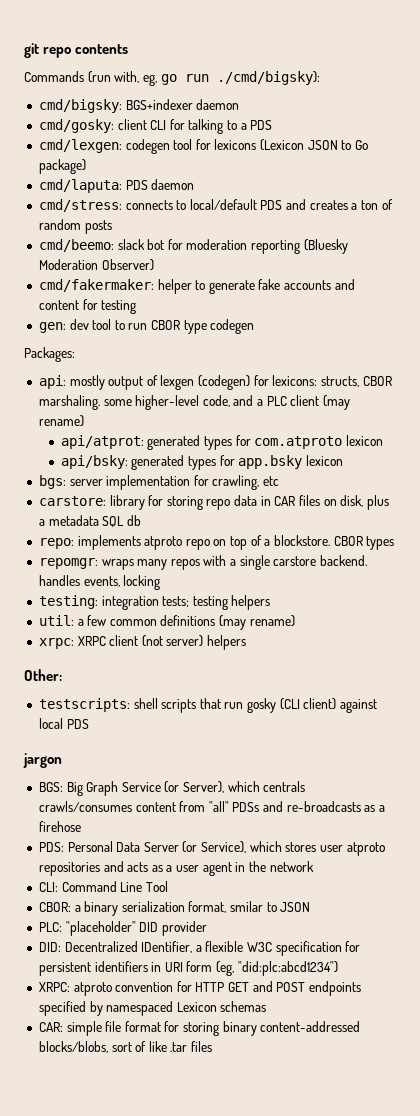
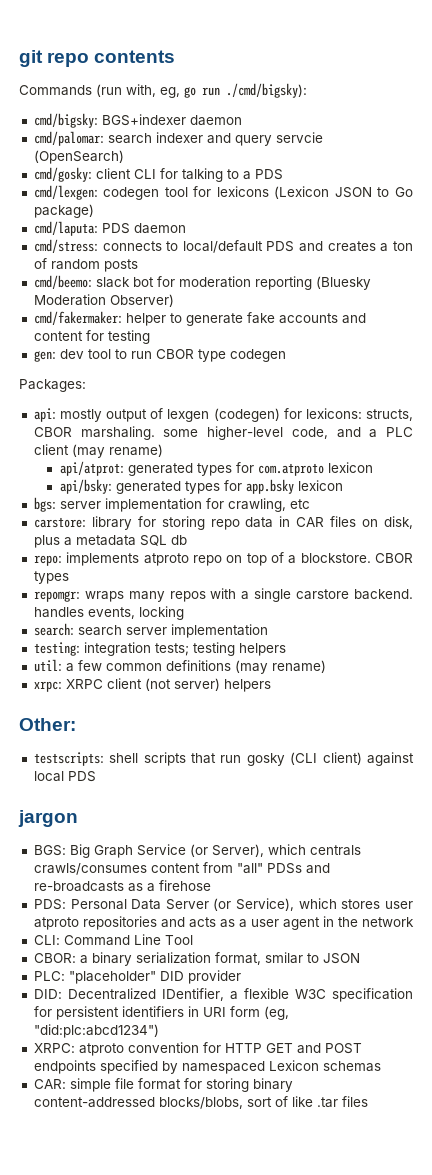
(240, 104) none -> [33,131,323,146] [33,150,124,164] // cmd/palomar: search indexer and query servcie (OpenSearch)
(161, 582) none -> [33,623,268,638] // search: search server implementation

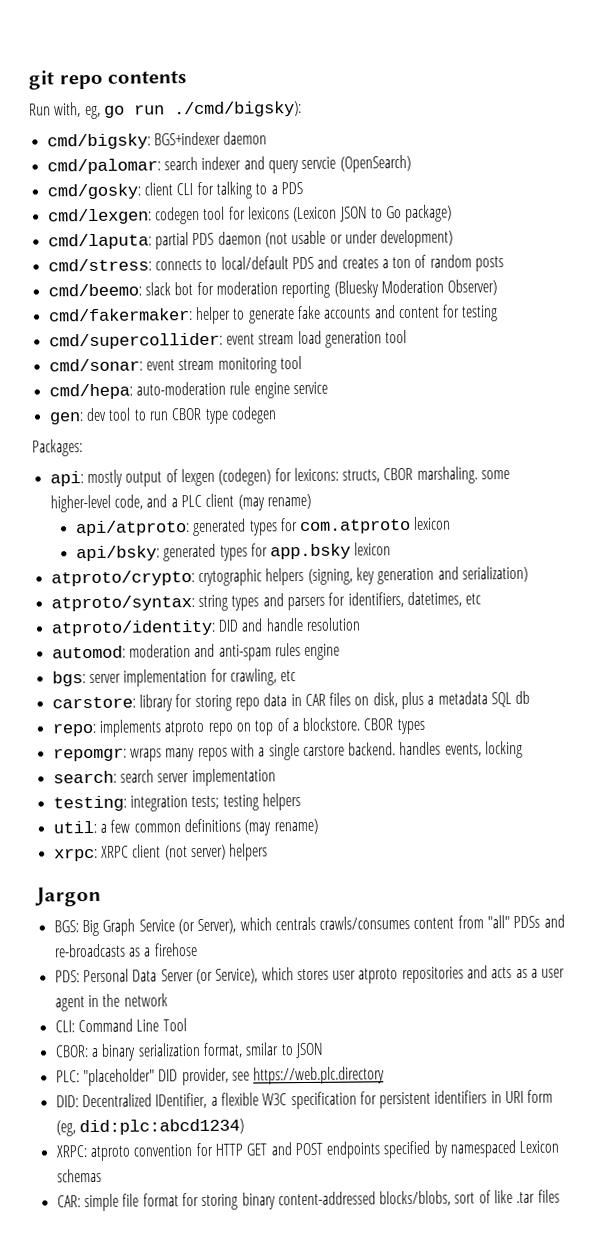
[19,84,122,97] Commands (run -> [29,103,51,116] Run
(98, 228) none -> [154,232,189,250] partial
(186, 228) none -> [264,229,454,248] (not usable or under development)
(150, 337) none -> [48,330,408,350] [48,356,302,374] [48,381,328,400] // cmd/supercollider: event stream load generation tool // cmd/sonar: event stream monitoring tool // cmd/hepa: auto-moderation rule engine service
[59,461,124,476] api/atprot: -> [74,520,190,537] api/atproto:
(343, 485) none -> [50,565,528,587] [50,591,482,612] [50,617,361,637] [51,643,341,661] // atproto/crypto: crytographic helpers (signing, key generation and serialization) // atproto/syntax: string types and parsers for identifiers, datetimes, etc // atproto/identity: DID and handle resolution // automod: moderation and anti-spam rules engine
[19,718,76,731] [33,752,415,766] [33,771,96,782] [18,810,78,827] Other: // testscripts: shell scripts that run gosky (CLI client) against local PDS // jargon -> [34,886,101,907] Jargon
[187,970,241,984] provider -> [181,1066,386,1086] provider, see https://web.plc.directory
[33,1024,159,1038] "did:plc:abcd1234") -> [78,1118,244,1136] did:plc:abcd1234)

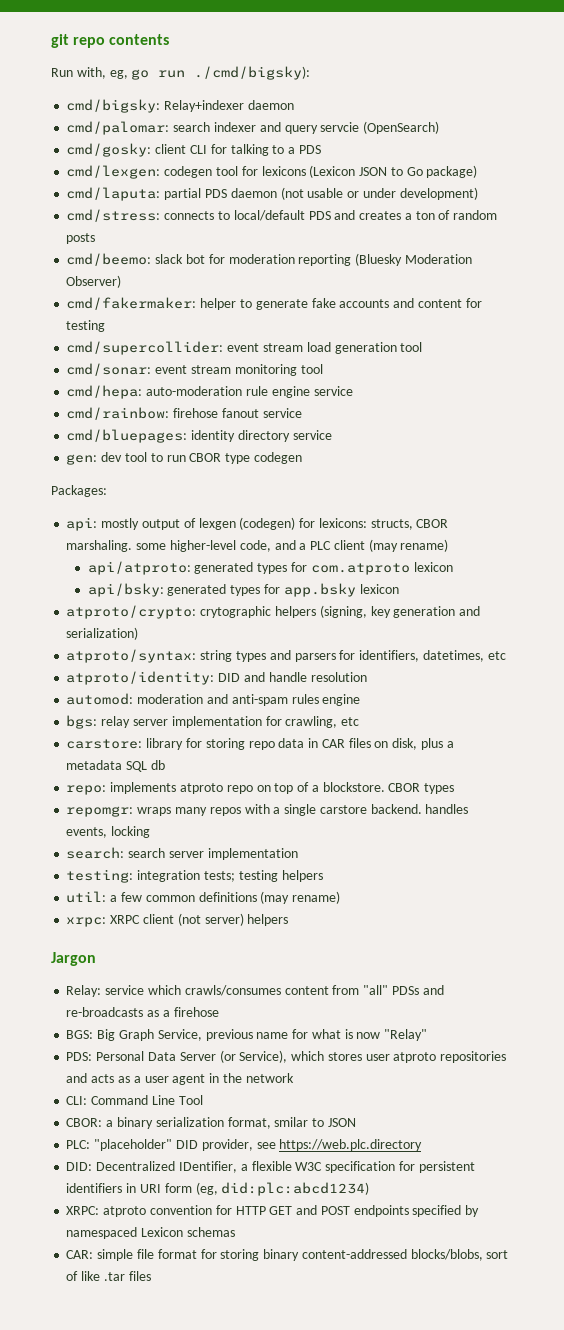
[153,131,221,146] BGS+indexer -> [164,100,245,112] Relay+indexer
(328, 388) none -> [66,407,302,420] [66,429,332,443] // cmd/rainbow: firehose fanout service // cmd/bluepages: identity directory service
(86, 679) none -> [101,716,131,728] relay
[53,916,316,937] BGS: Big Graph Service (or Server), which centrals -> [66,985,181,997] Relay: service which
(198, 950) none -> [66,1029,428,1041] // BGS: Big Graph Service, previous name for what is now "Relay"

